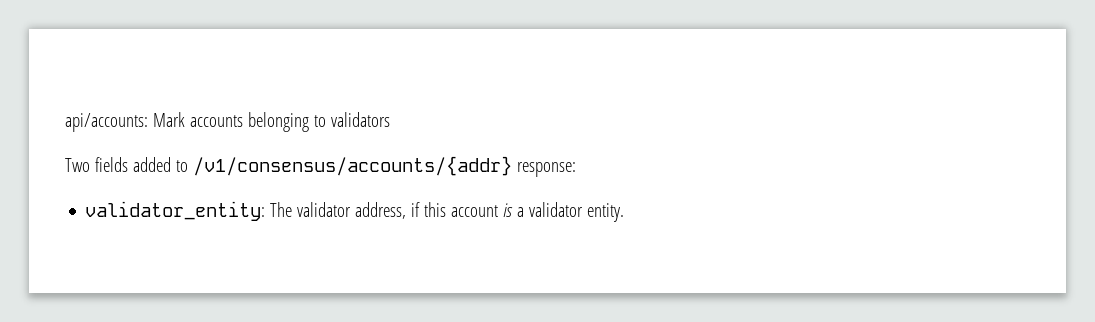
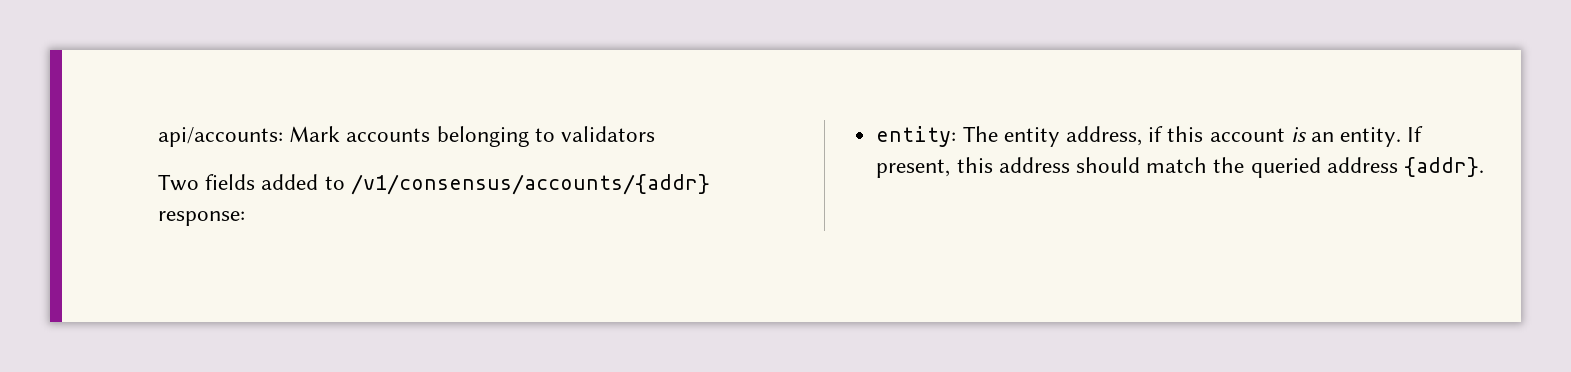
[85,201,352,221] validator_entity: The validator -> [876,126,1060,147] entity: The entity
[517,202,625,222] a validator entity. -> [1310,126,1424,147] [876,157,1484,178] an entity. If present, this address should match the queried address {addr}.

